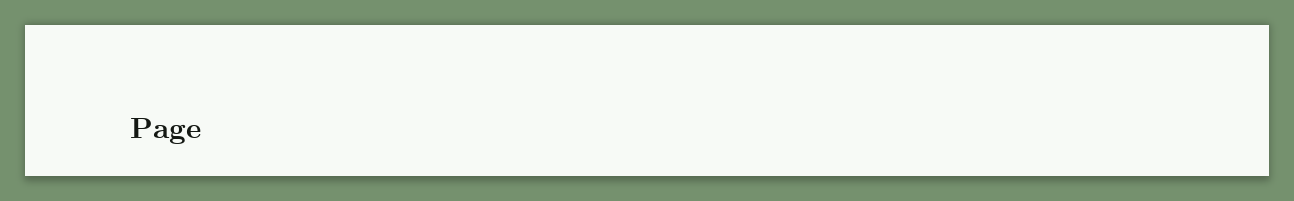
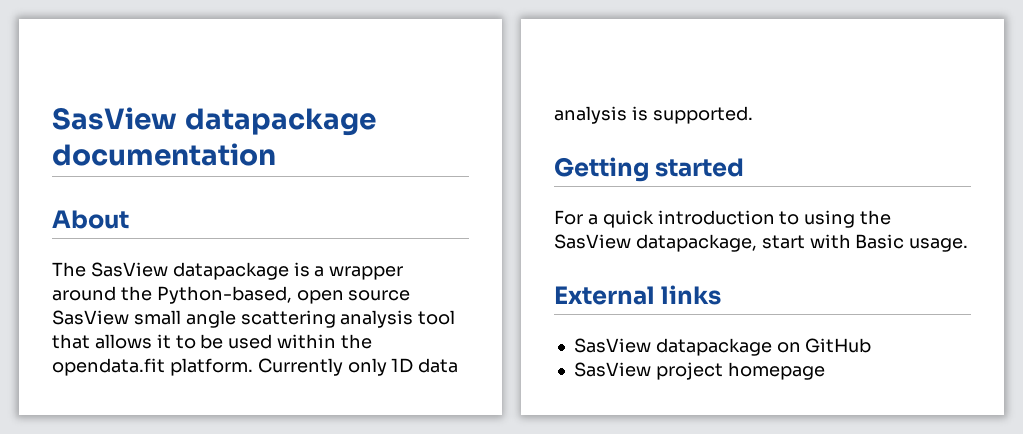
[130,118,201,144] Page -> [52,107,376,136] [52,143,276,166] [52,210,129,229] [52,262,404,280] [52,286,411,304] [52,310,456,328] [52,334,373,349] [52,358,459,376] [554,106,753,124] [554,157,745,182] [554,210,892,228] [554,234,969,252] [554,285,722,305] [573,338,872,356] [573,362,825,380] SasView datapackage documentation // About // The SasView datapackage is a wrapper around the Python-based, open source SasView small angle scattering analysis tool that allows it to be used within the opendata.fit platform. Currently only 1D data analysis is supported. // Getting started // For a quick introduction to using the SasView datapackage, start with Basic usage. // External links // SasView datapackage on GitHub // SasView project homepage

